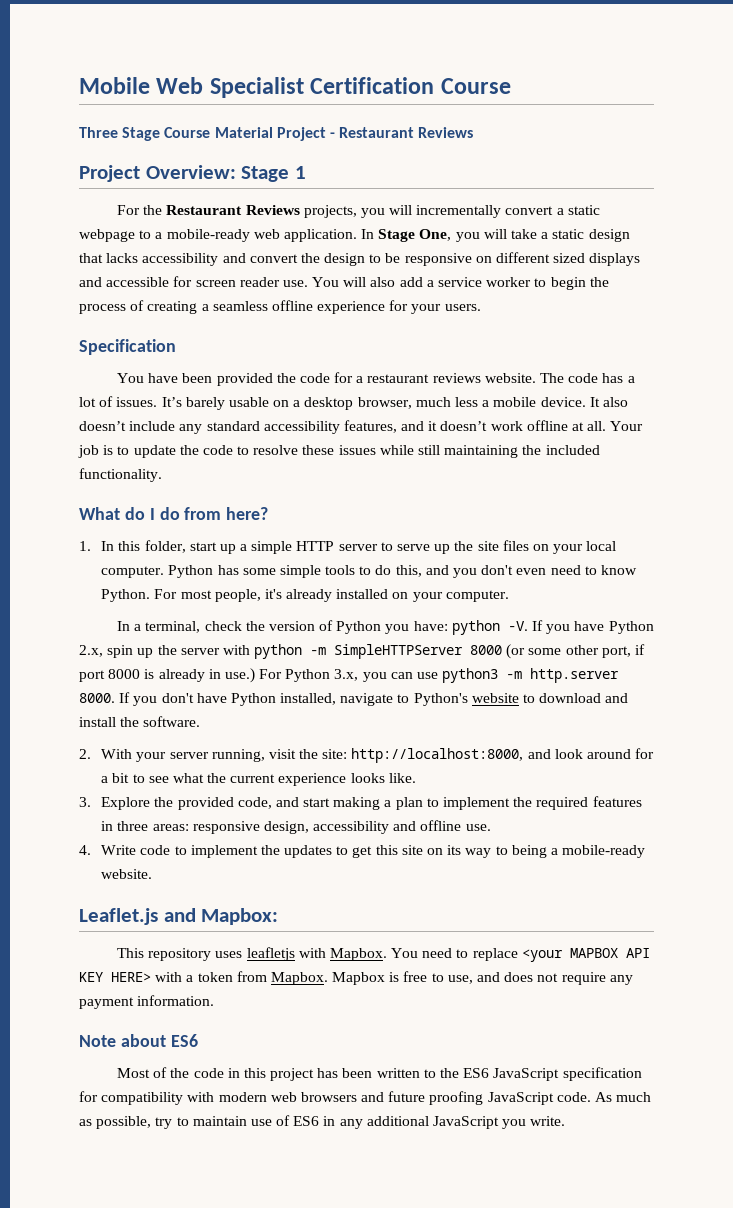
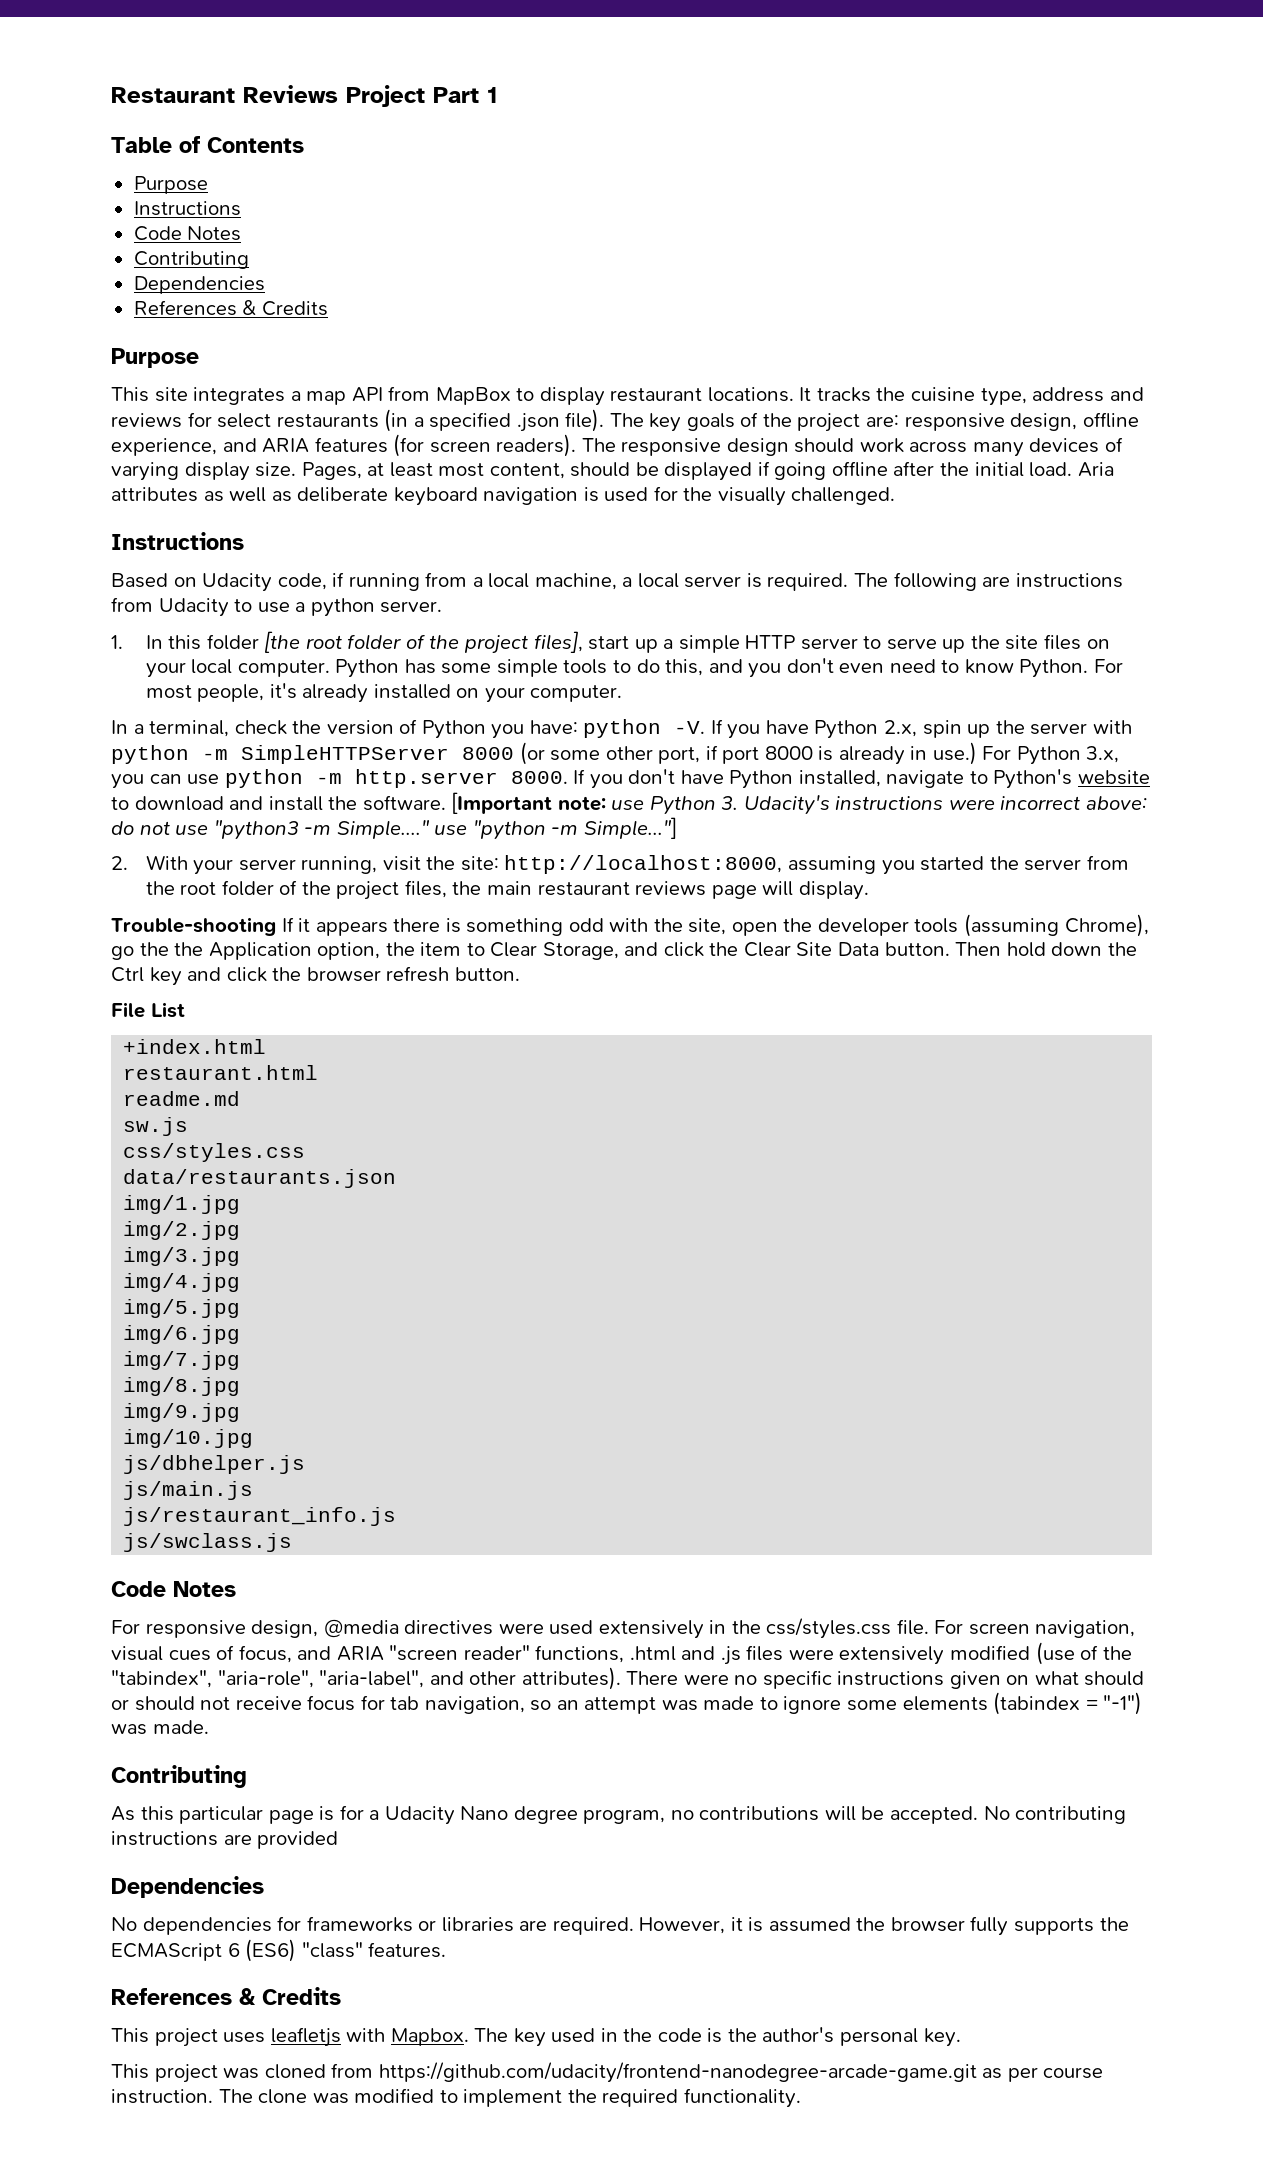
[79,77,511,98] [79,127,474,141] [79,165,307,182] [116,205,600,218] [79,229,630,242] [79,252,641,266] [79,276,609,290] [79,300,481,314] [79,339,176,355] [116,372,635,386] [79,396,628,410] [79,420,644,434] [78,445,600,458] [79,468,162,482] [79,507,269,520] [79,540,186,553] Mobile Web Specialist Certification Course // Three Stage Course Material Project - Restaurant Reviews // Project Overview: Stage 1 // For the Restaurant Reviews projects, you will incrementally convert a static webpage to a mobile-ready web application. In Stage One, you will take a static design that lacks accessibility and convert the design to be responsive on different sized displays and accessible for screen reader use. You will also add a service worker to begin the process of creating a seamless offline experience for your users. // Specification // You have been provided the code for a restaurant reviews website. The code has a lot of issues. It’s barely usable on a desktop browser, much less a mobile device. It also doesn’t include any standard accessibility features, and it doesn’t work offline at all. Your job is to update the code to resolve these issues while still maintaining the included functionality. // What do I do from here? // 1. In this folder, -> [111,85,498,107] [111,136,304,153] [133,176,208,194] [133,201,241,216] [133,226,242,241] [133,251,249,269] [133,276,265,294] [133,300,328,316] [111,348,199,368] [111,386,1144,406] [111,409,1139,432] [111,434,1124,457] [111,461,1114,481] [111,486,896,506] [111,532,244,550] [111,572,1123,592] [111,597,443,617] [111,631,583,654] Restaurant Reviews Project Part 1 // Table of Contents // Purpose // Instructions // Code Notes // Contributing // Dependencies // References & Credits // Purpose // This site integrates a map API from MapBox to display restaurant locations. It tracks the cuisine type, address and reviews for select restaurants (in a specified .json file). The key goals of the project are: responsive design, offline experience, and ARIA features (for screen readers). The responsive design should work across many devices of varying display size. Pages, at least most content, should be displayed if going offline after the initial load. Aria attributes as well as deliberate keyboard navigation is used for the visually challenged. // Instructions // Based on Udacity code, if running from a local machine, a local server is required. The following are instructions from Udacity to use a python server. // 1. In this folder [the root folder of the project files],
[442,668,499,683] python3 -> [224,769,303,788] python
(201, 721) none -> [451,792,1148,815] [111,817,677,840] [Important note: use Python 3. Udacity's instructions were incorrect above: do not use "python3 -m Simple...." use "python -m Simple..."]
[527,748,655,759] [101,773,416,786] [79,796,642,810] [101,820,491,834] [79,845,646,858] [101,869,153,879] [79,908,279,925] [116,947,650,962] [79,971,633,985] [79,995,215,1009] [79,1034,198,1047] [116,1067,642,1081] [79,1091,652,1105] [79,1115,566,1129] and look around for a bit to see what the current experience looks like. // 3. Explore the provided code, and start making a plan to implement the required features in three areas: responsive design, accessibility and offline use. // 4. Write code to implement the updates to get this site on its way to being a mobile-ready website. // Leaflet.js and Mapbox: // This repository uses leafletjs with Mapbox. You need to replace <your MAPBOX API KEY HERE> with a token from Mapbox. Mapbox is free to use, and does not require any payment information. // Note about ES6 // Most of the code in this project has been written to the ES6 JavaScript specification for compatibility with modern web browsers and future proofing JavaScript code. As much as possible, try to maintain use of ES6 in any additional JavaScript you write. -> [788,855,1129,875] [145,880,869,900] [111,914,1149,937] [111,942,1137,960] [111,966,520,986] [111,1002,185,1018] [123,1039,267,1054] [123,1065,319,1080] [123,1091,241,1106] [123,1117,189,1136] [123,1143,306,1162] [123,1169,397,1188] [123,1195,241,1214] [123,1221,241,1240] [123,1247,241,1266] [123,1273,241,1292] [123,1299,241,1318] [123,1325,241,1344] [123,1351,241,1370] [123,1377,241,1396] [123,1403,241,1422] [123,1429,254,1448] [123,1455,306,1474] [123,1481,254,1500] [123,1507,397,1526] [123,1533,293,1552] [111,1581,236,1597] [111,1618,1136,1639] [111,1642,1132,1665] [111,1667,1145,1690] [111,1692,1143,1715] [111,1720,209,1735] [111,1765,247,1788] [111,1805,1127,1825] [111,1831,339,1849] [111,1876,264,1898] [111,1916,1129,1936] [111,1939,447,1962] [111,1987,341,2005] [111,2027,961,2047] [111,2062,1104,2083] [111,2088,801,2108] assuming you started the server from the root folder of the project files, the main restaurant reviews page will display. // Trouble-shooting If it appears there is something odd with the site, open the developer tools (assuming Chrome), go the the Application option, the item to Clear Storage, and click the Clear Site Data button. Then hold down the Ctrl key and click the browser refresh button. // File List // +index.html // restaurant.html // readme.md // sw.js // css/styles.css // data/restaurants.json // img/1.jpg // img/2.jpg // img/3.jpg // img/4.jpg // img/5.jpg // img/6.jpg // img/7.jpg // img/8.jpg // img/9.jpg // img/10.jpg // js/dbhelper.js // js/main.js // js/restaurant_info.js // js/swclass.js // Code Notes // For responsive design, @media directives were used extensively in the css/styles.css file. For screen navigation, visual cues of focus, and ARIA "screen reader" functions, .html and .js files were extensively modified (use of the "tabindex", "aria-role", "aria-label", and other attributes). There were no specific instructions given on what should or should not receive focus for tab navigation, so an attempt was made to ignore some elements (tabindex = "-1") was made. // Contributing // As this particular page is for a Udacity Nano degree program, no contributions will be accepted. No contributing instructions are provided // Dependencies // No dependencies for frameworks or libraries are required. However, it is assumed the browser fully supports the ECMAScript 6 (ES6) "class" features. // References & Credits // This project uses leafletjs with Mapbox. The key used in the code is the author's personal key. // This project was cloned from https://github.com/udacity/frontend-nanodegree-arcade-game.git as per course instruction. The clone was modified to implement the required functionality.

